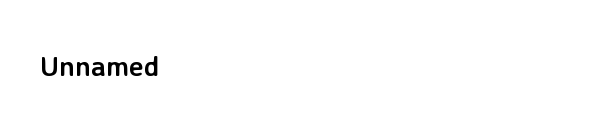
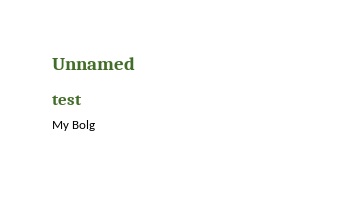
(159, 66) none -> [52,95,82,105] [52,120,96,131] // test // My Bolg

